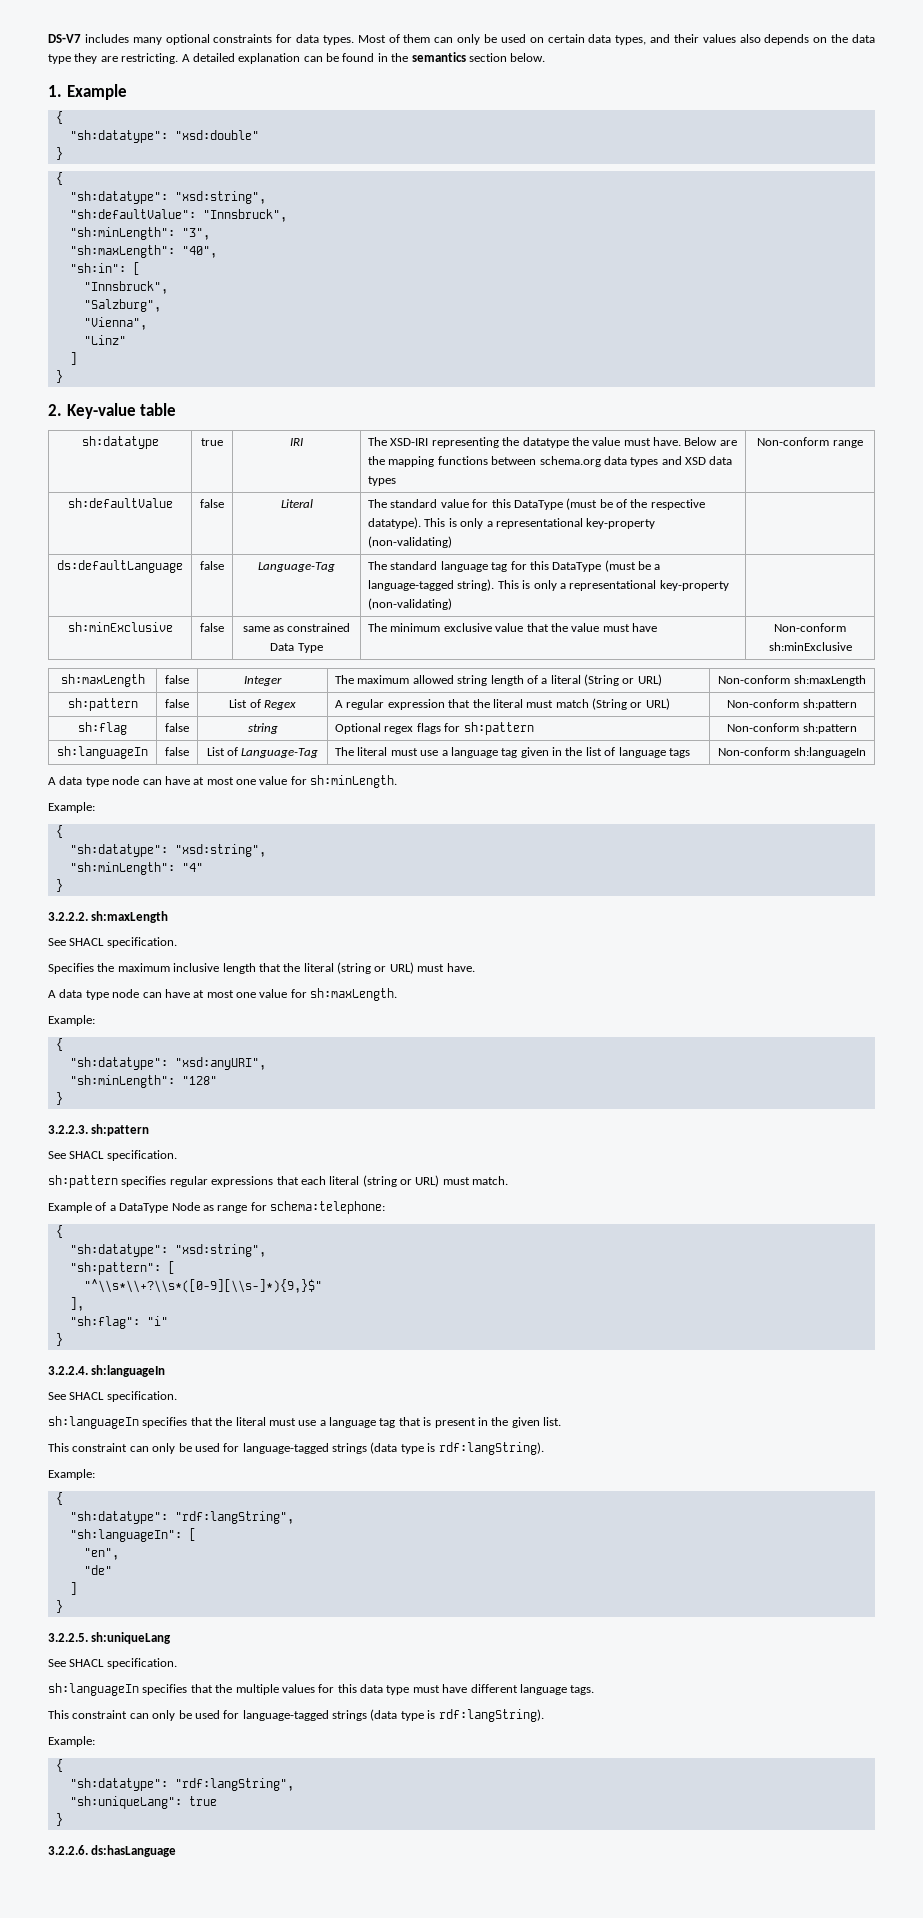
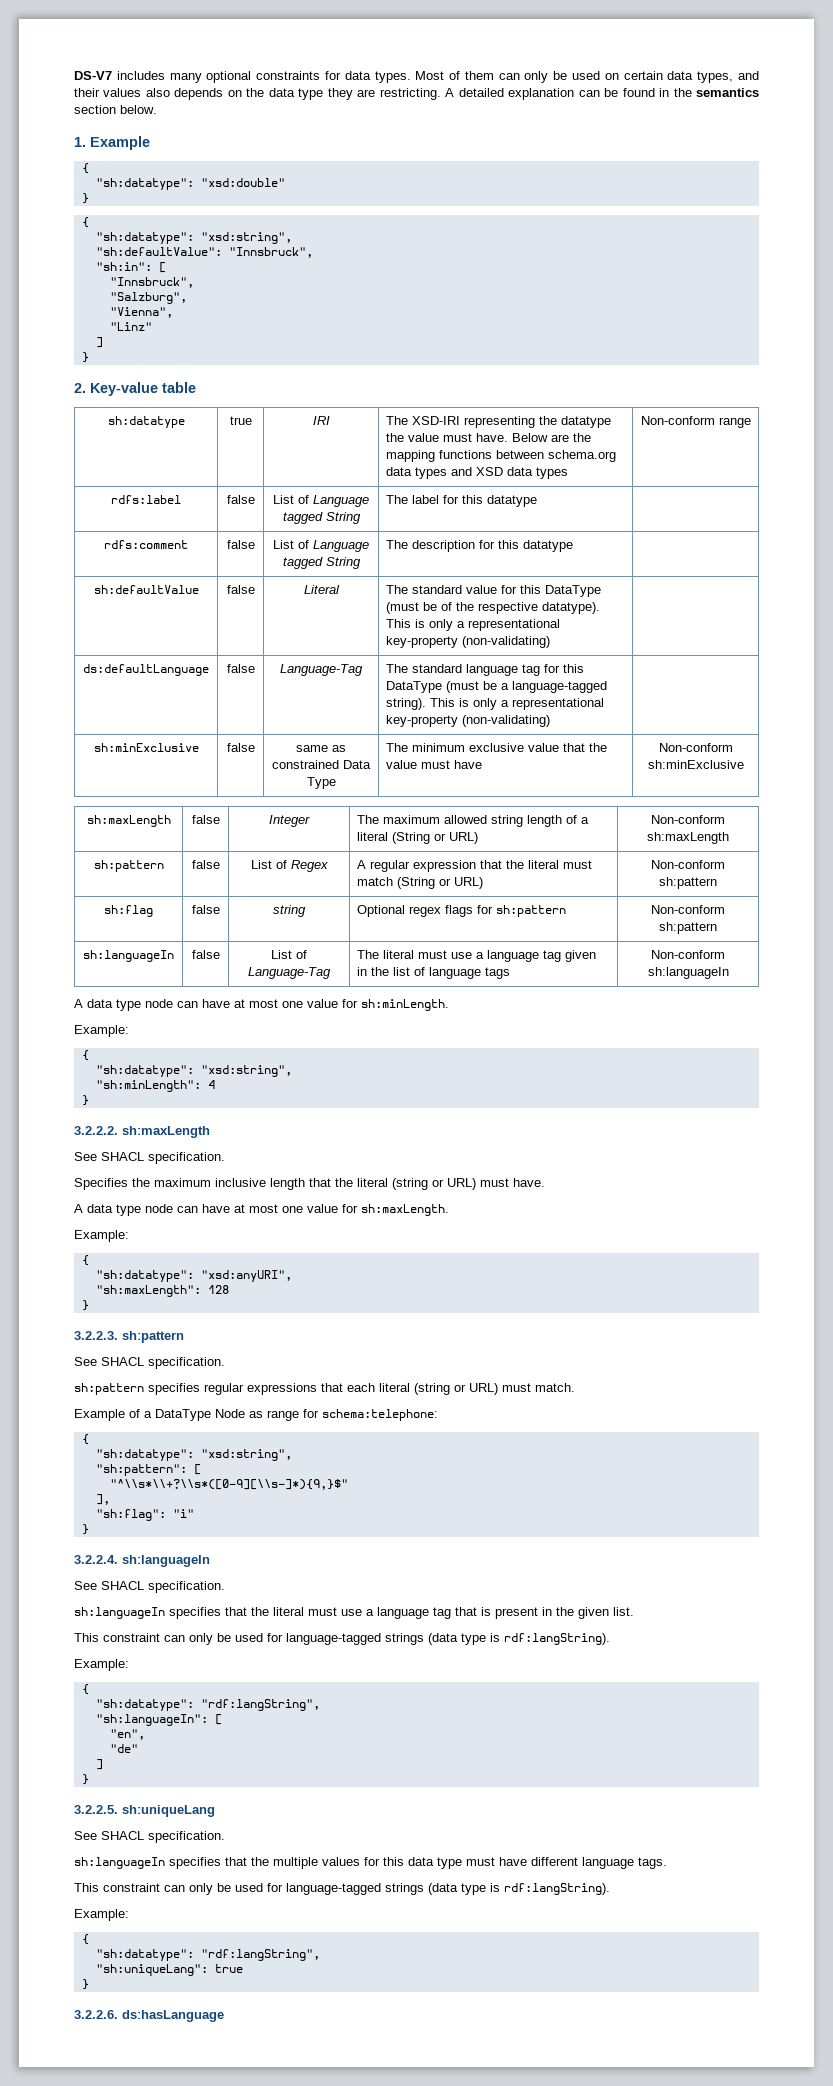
[69,227,210,240] [69,245,217,258] // "sh:minLength": "3", // "sh:maxLength": "40", -> (313, 252) none
(863, 444) none -> [111,495,181,504] [226,495,255,504] [273,495,369,507] [282,512,361,524] [386,495,538,507] [104,540,188,549] [226,540,255,549] [273,540,369,552] [282,557,361,569] [386,540,574,552] // rdfs:label | false | List of Language tagged String | The label for this datatype | // rdfs:comment | false | List of Language tagged String | The description for this datatype |
[181,863,203,872] "4" -> [207,1080,215,1089] 4
[69,1075,217,1088] "sh:minLength": "128" -> [95,1285,229,1297] "sh:maxLength": 128

